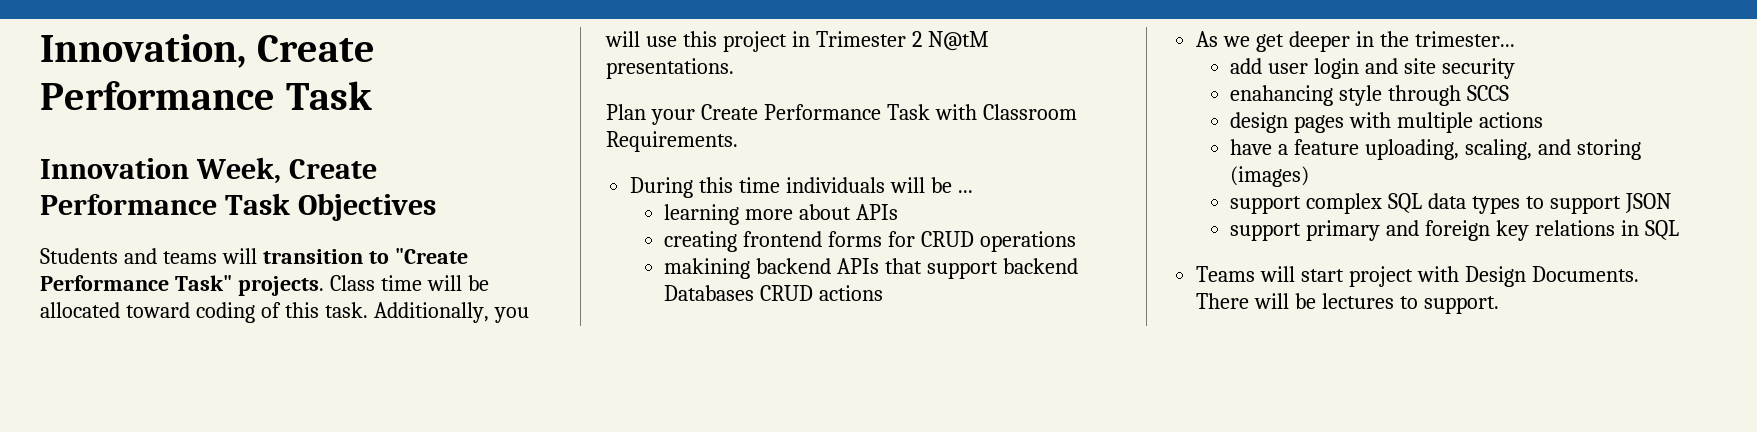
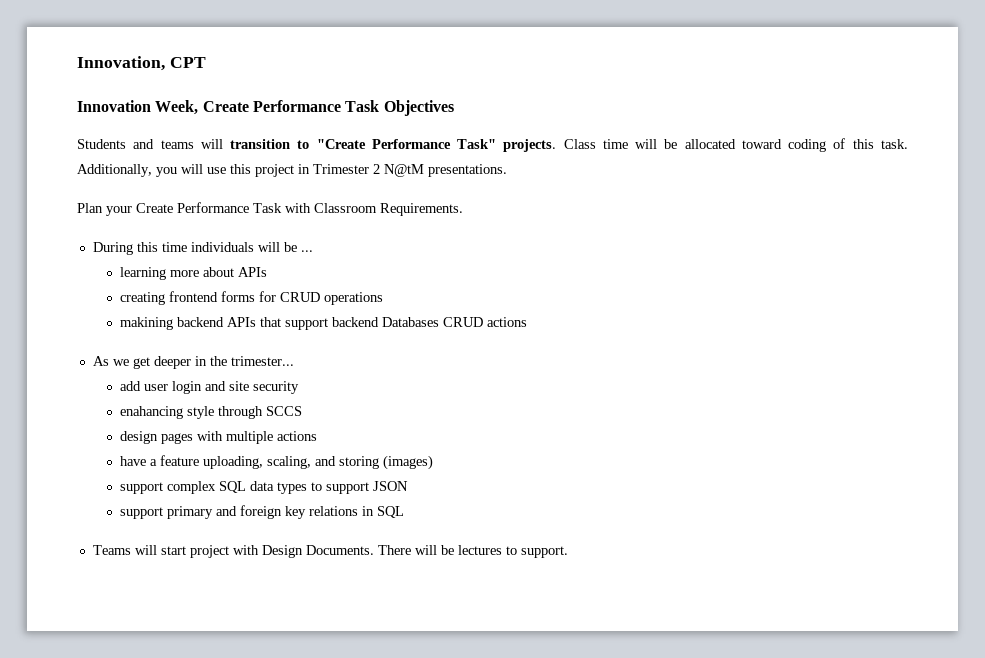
[256,35,375,62] [40,81,372,110] Create Performance Task -> [169,57,206,68] CPT

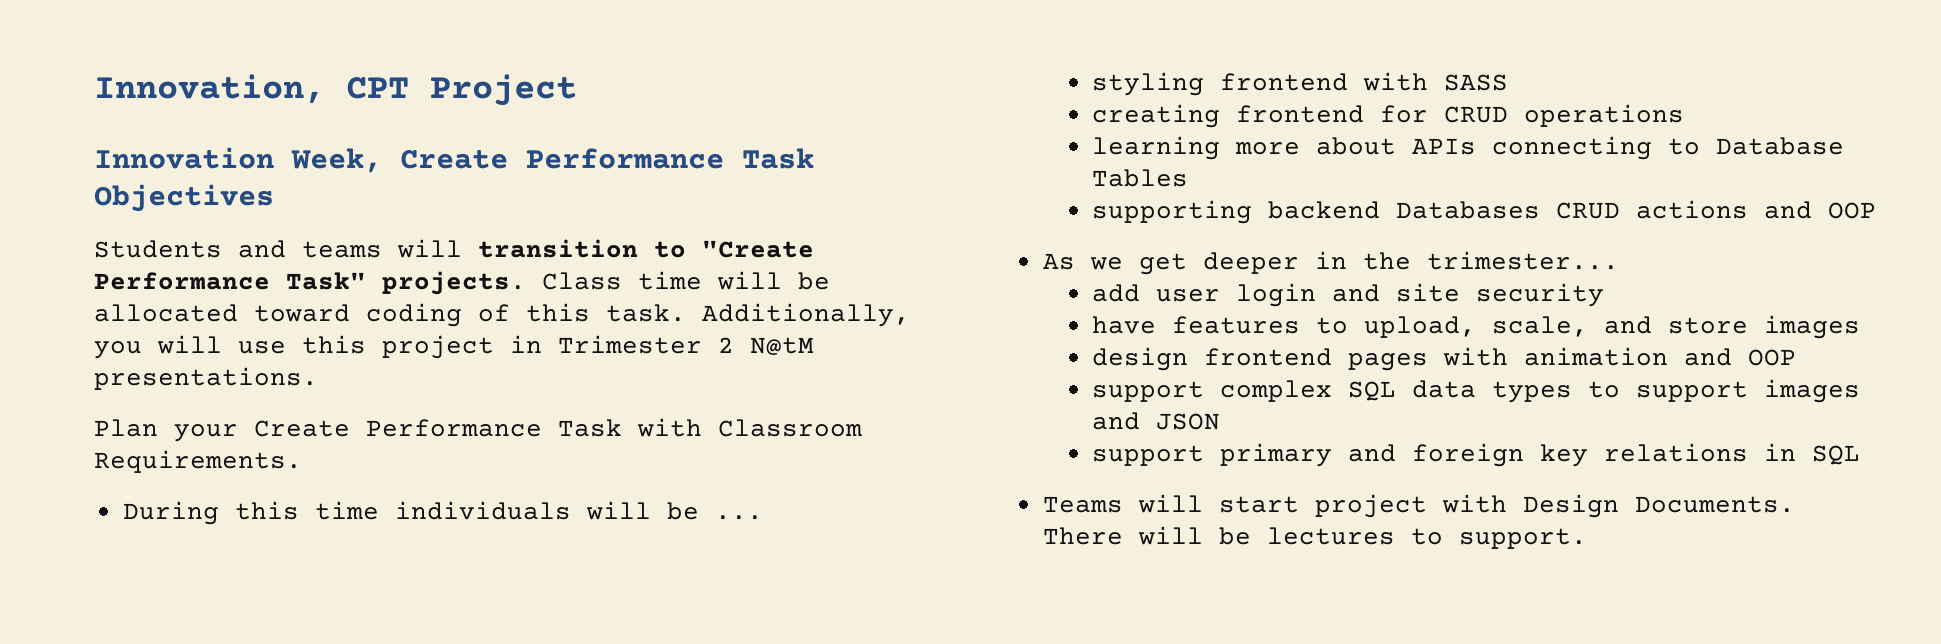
(206, 62) none -> [430,74,577,106] Project
[120,267,268,280] [120,291,384,305] [120,317,329,330] learning more about APIs // creating frontend forms for CRUD operations // makining backend APIs that support -> [1092,72,1509,96] [1092,104,1685,128] [1092,136,1845,160] [1092,169,1189,187] [1092,200,1253,224] styling frontend with SASS // creating frontend for CRUD operations // learning more about APIs connecting to Database Tables // supporting
(528, 322) none -> [1764,201,1877,219] and OOP
[120,406,303,419] enahancing style through SCCS -> [1092,315,1861,339] have features to upload, scale, and store images
(159, 437) none -> [1204,348,1333,366] frontend
[226,431,318,444] [120,455,434,470] multiple actions // have a feature uploading, scaling, and storing (images) -> [1524,347,1797,366] animation and OOP
(370, 488) none -> [1764,379,1861,403] [1092,412,1141,430] images and

